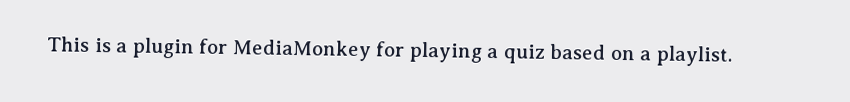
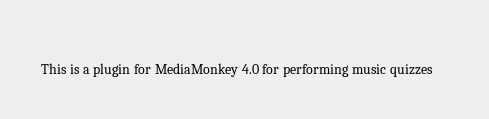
[375,41,733,67] for playing a quiz based on a playlist. -> [241,64,433,77] 4.0 for performing music quizzes

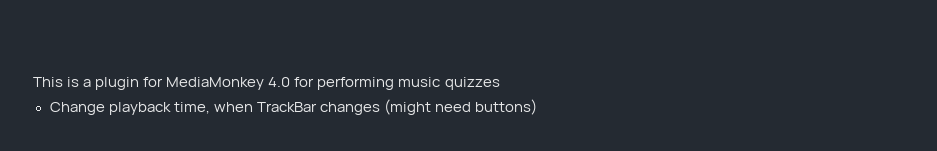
(433, 70) none -> [49,99,537,115] // Change playback time, when TrackBar changes (might need buttons)

